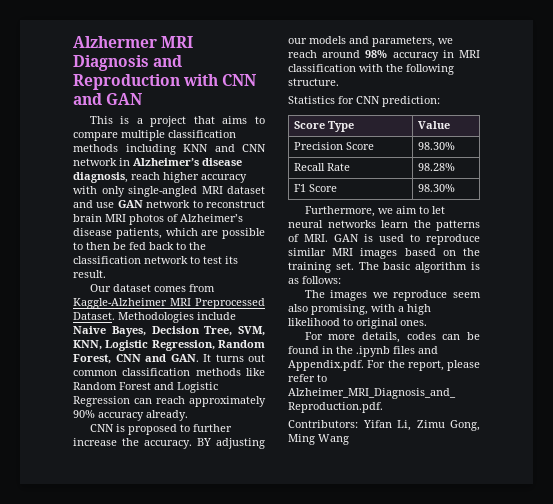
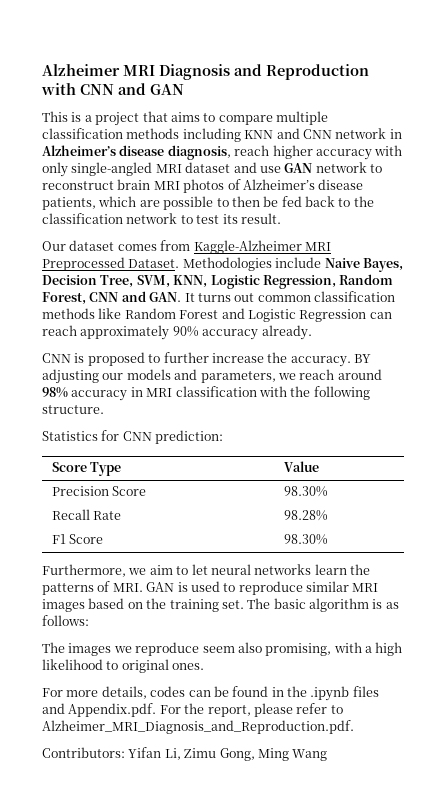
[73,36,157,48] Alzhermer -> [42,64,120,76] Alzheimer

